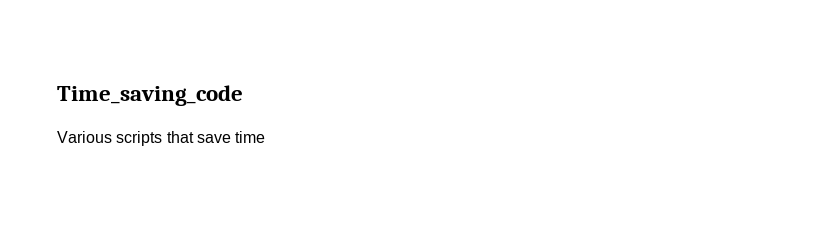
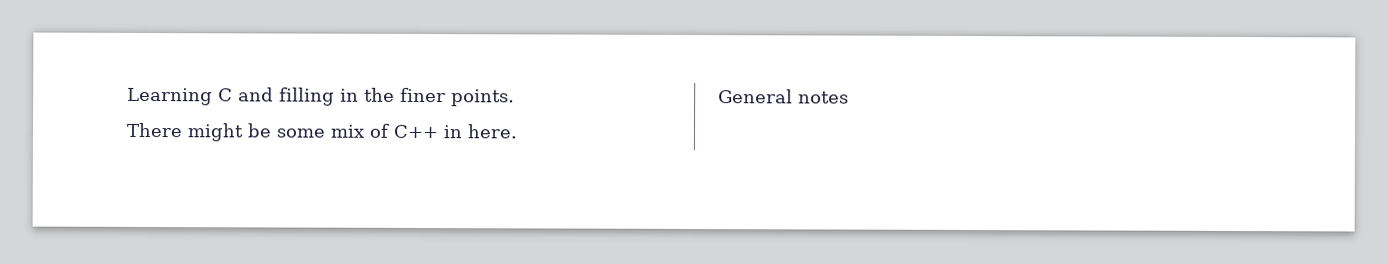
[57,85,243,106] [57,131,266,146] Time_saving_code // Various scripts that save time -> [127,87,515,107] [126,122,518,142] [718,89,849,104] Learning C and filling in the finer points. // There might be some mix of C++ in here. // General notes

